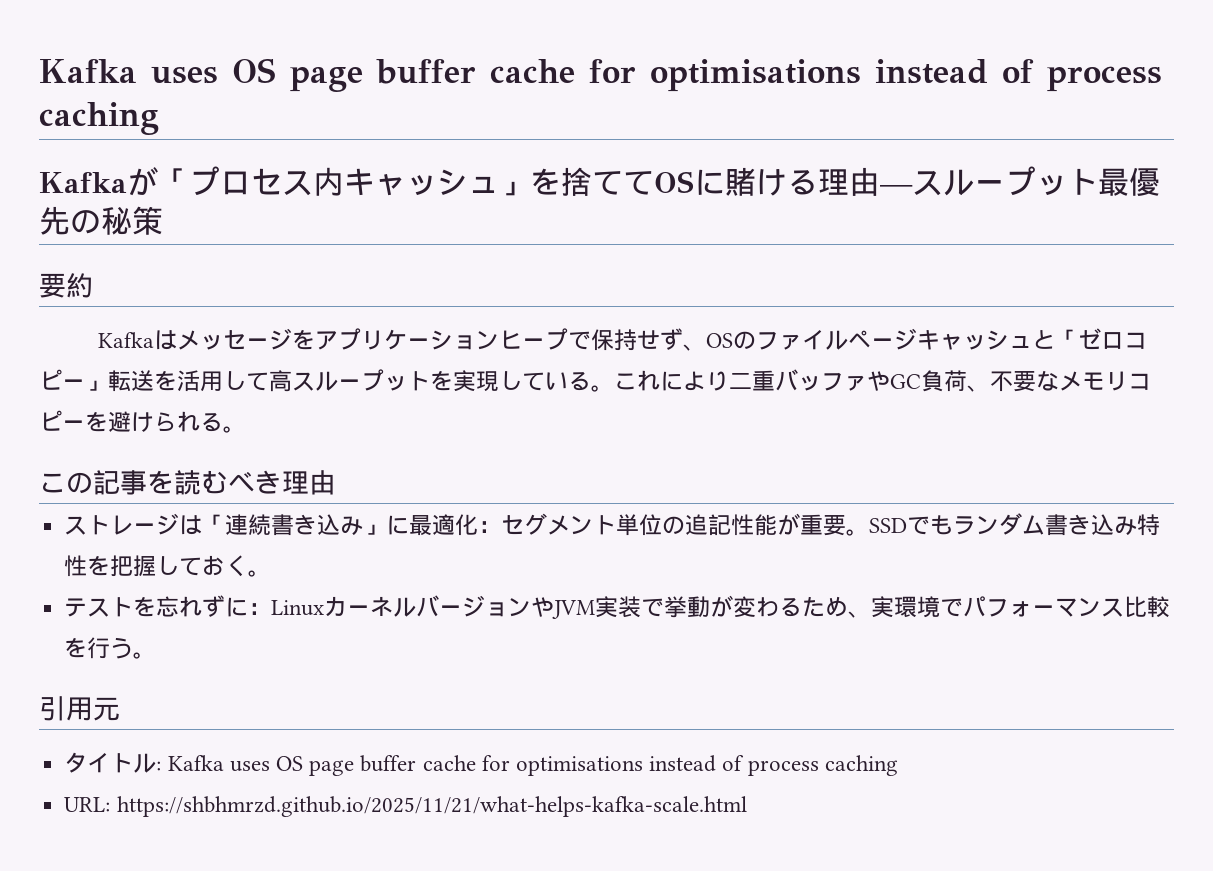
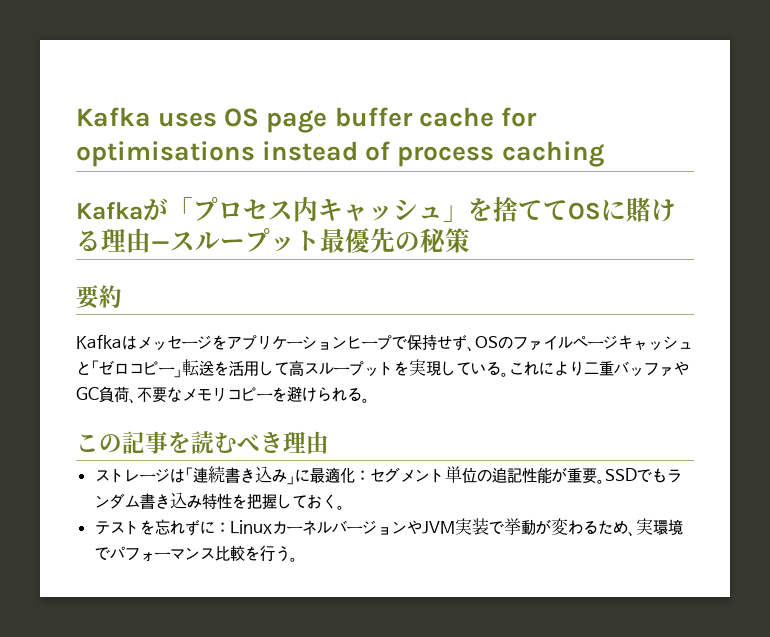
[39,696,120,721] [64,752,898,776] [64,796,747,817] // 引用元 // タイトル: Kafka uses OS page buffer cache for optimisations instead of process caching // URL: https://shbhmrzd.github.io/2025/11/21/what-helps-kafka-scale.html -> (298, 559) none

